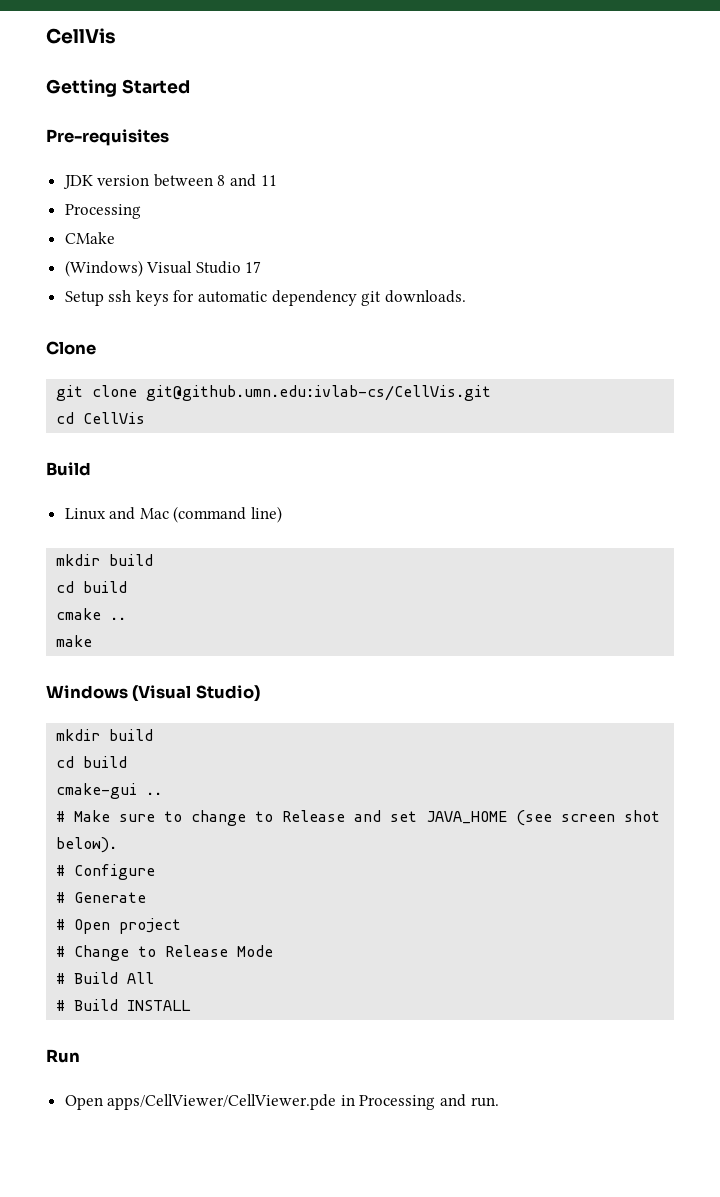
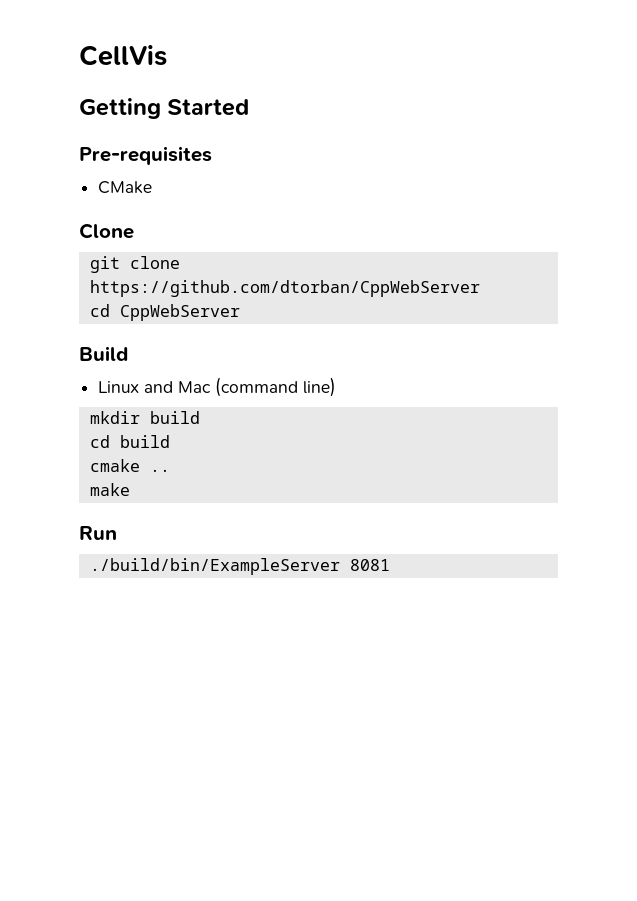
[62,174,277,189] [64,204,141,219] [64,232,115,244] [64,260,262,277] [64,290,466,306] JDK version between 8 and 11 // Processing // CMake // (Windows) Visual Studio 17 // Setup ssh keys for automatic dependency git downloads. -> [98,181,153,194] CMake
[146,385,492,401] [56,412,146,424] git@github.umn.edu:ivlab-cs/CellVis.git // cd CellVis -> [89,280,480,297] [89,304,240,321] https://github.com/dtorban/CppWebServer // cd CppWebServer
[46,685,260,702] [56,729,154,741] [56,756,128,768] [56,783,163,799] [56,810,661,826] [56,837,118,853] [56,864,156,880] [56,892,147,903] [56,918,182,934] [56,945,274,961] [56,972,155,984] [56,999,192,1011] [46,1049,80,1063] [64,1094,499,1110] Windows (Visual Studio) // mkdir build // cd build // cmake-gui .. // # Make sure to change to Release and set JAVA_HOME (see screen shot below). // # Configure // # Generate // # Open project // # Change to Release Mode // # Build All // # Build INSTALL // Run // Open apps/CellViewer/CellViewer.pde in Processing and run. -> [79,526,117,540] [89,558,390,575] Run // ./build/bin/ExampleServer 8081

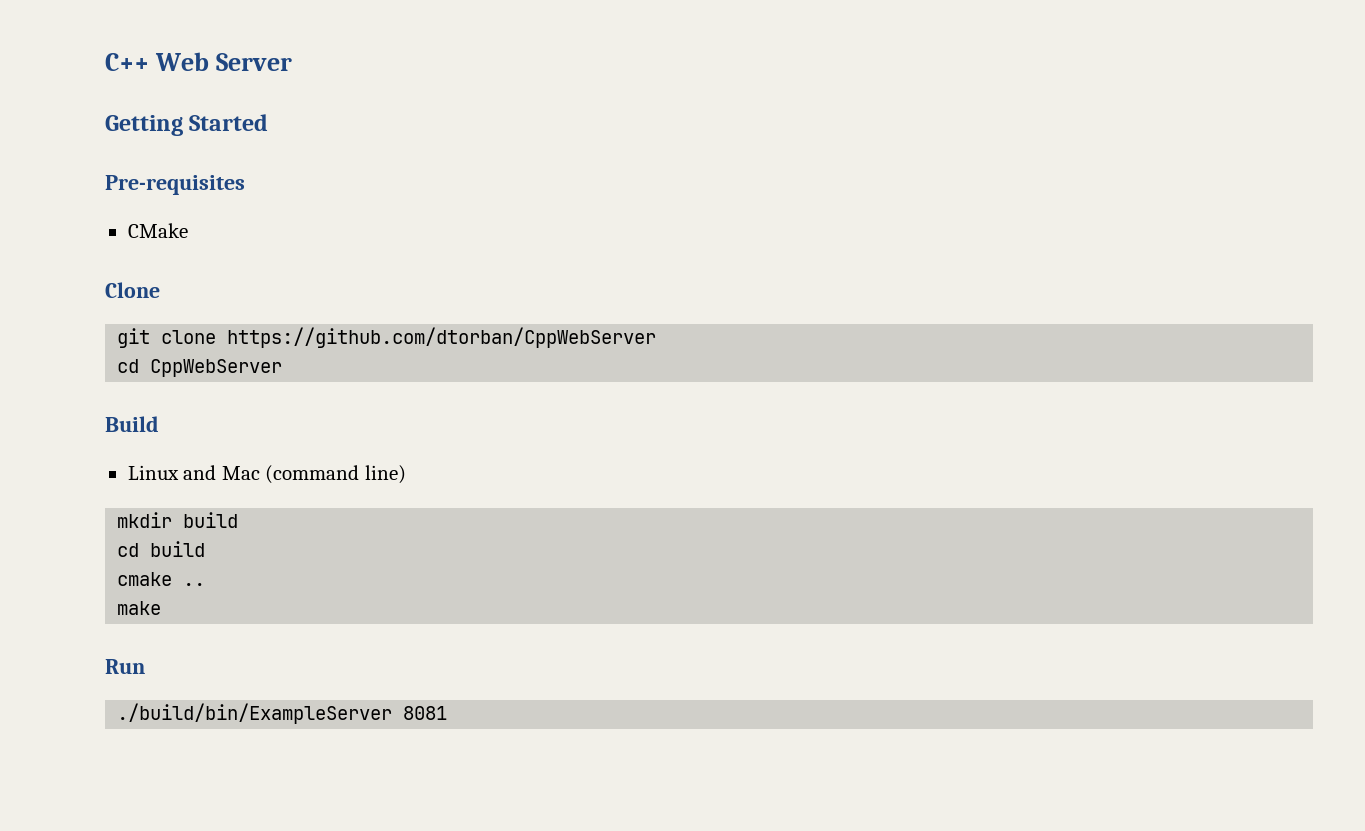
[79,45,167,66] CellVis -> [105,52,293,71] C++ Web Server

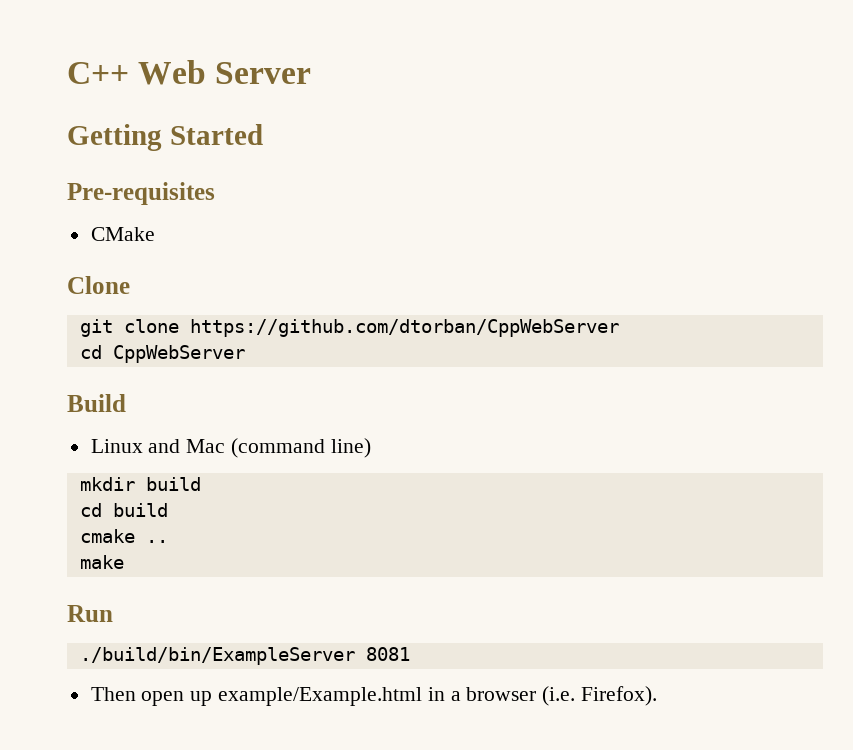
(448, 713) none -> [90,686,658,706] // Then open up example/Example.html in a browser (i.e. Firefox).

